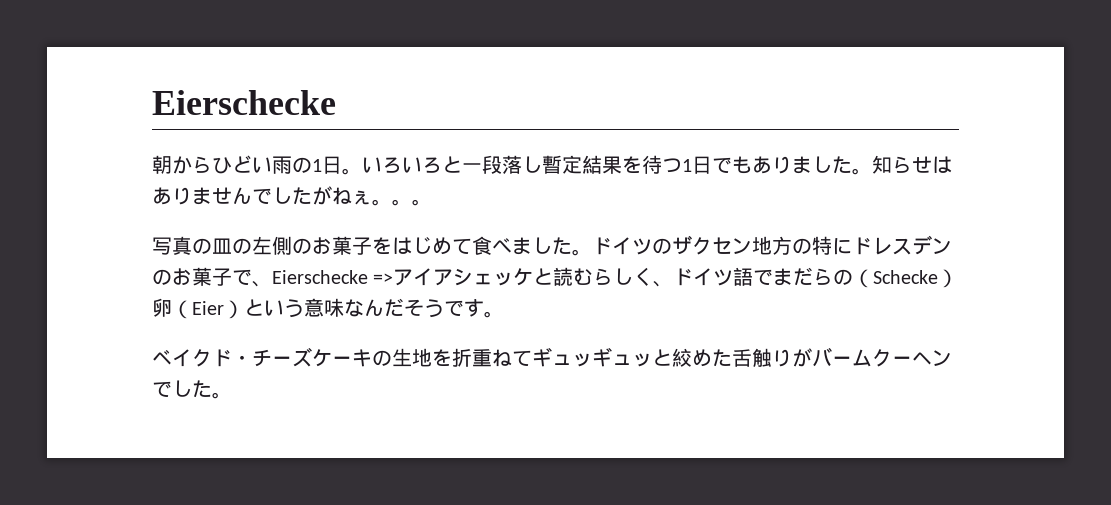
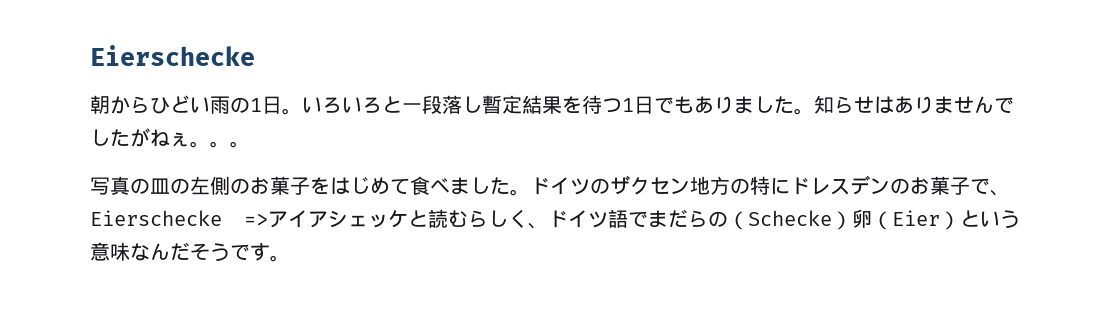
[152,347,952,367] [152,380,232,399] // ベイクド・チーズケーキの生地を折重ねてギュッギュッと絞めた舌触りがバームクーヘンでした。 -> (290, 258) none

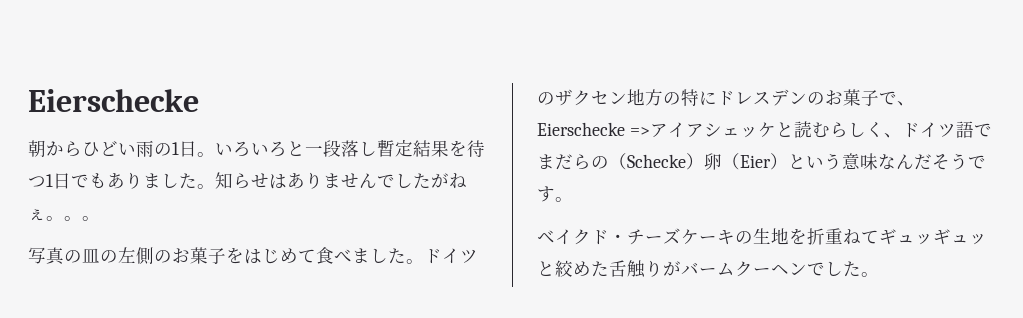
(290, 258) none -> [537,228,987,245] [537,260,879,278] // ベイクド・チーズケーキの生地を折重ねてギュッギュッと絞めた舌触りがバームクーヘンでした。

